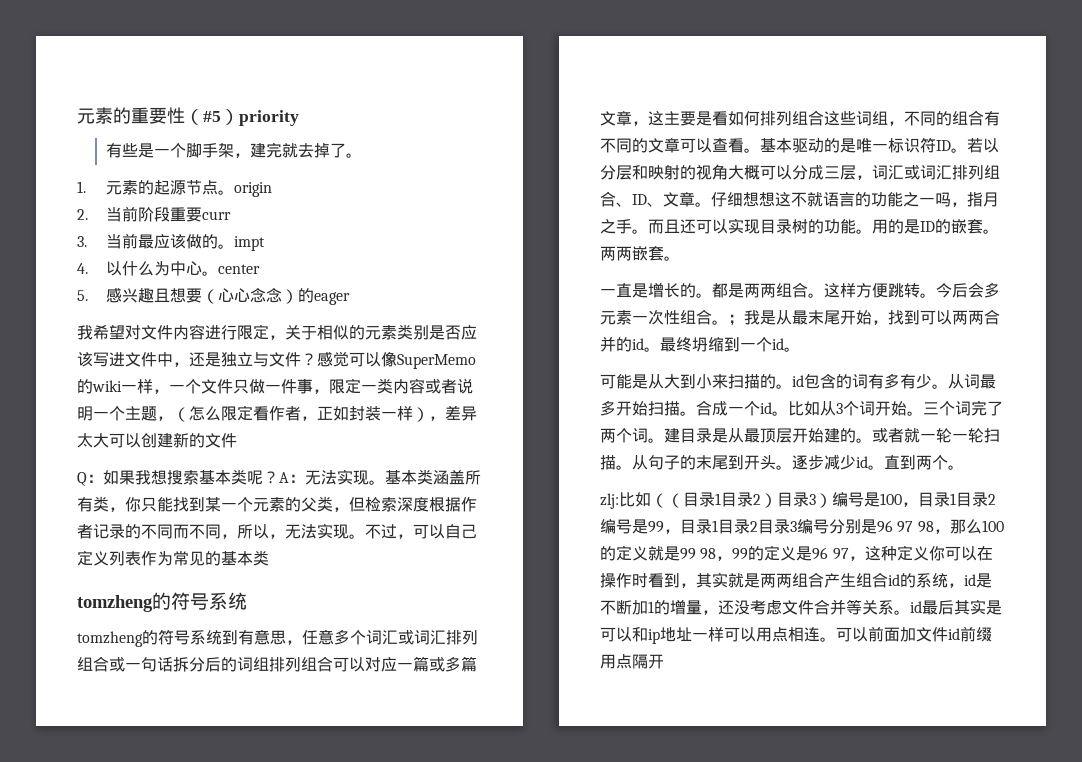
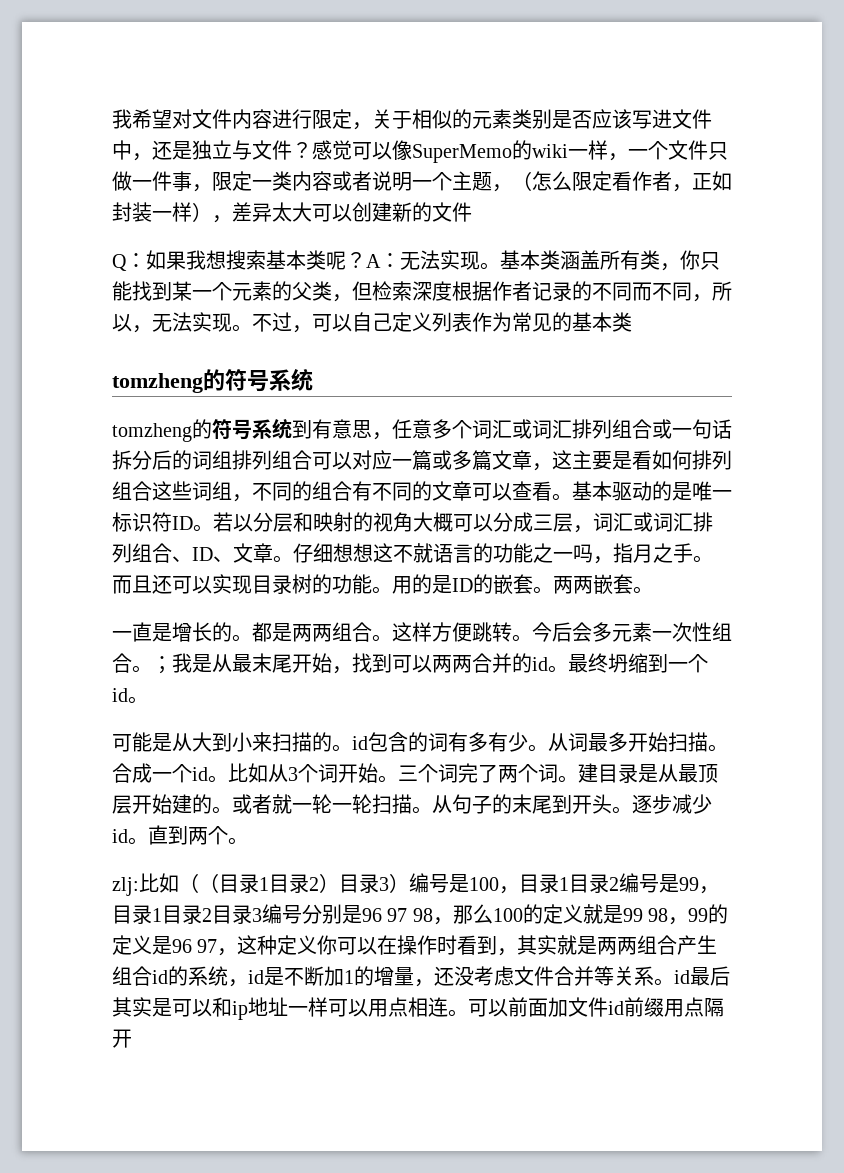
[77,107,299,126] [106,142,363,158] [77,180,273,197] [77,206,232,222] [77,233,266,251] [77,261,261,276] [77,287,351,305] 元素的重要性（#5）priority // 有些是一个脚手架，建完就去掉了。 // 1.元素的起源节点。origin // 2.当前阶段重要curr // 3.当前最应该做的。impt // 4.以什么为中心。center // 5.感兴趣且想要（心心念念）的eager // -> (112, 119) none

